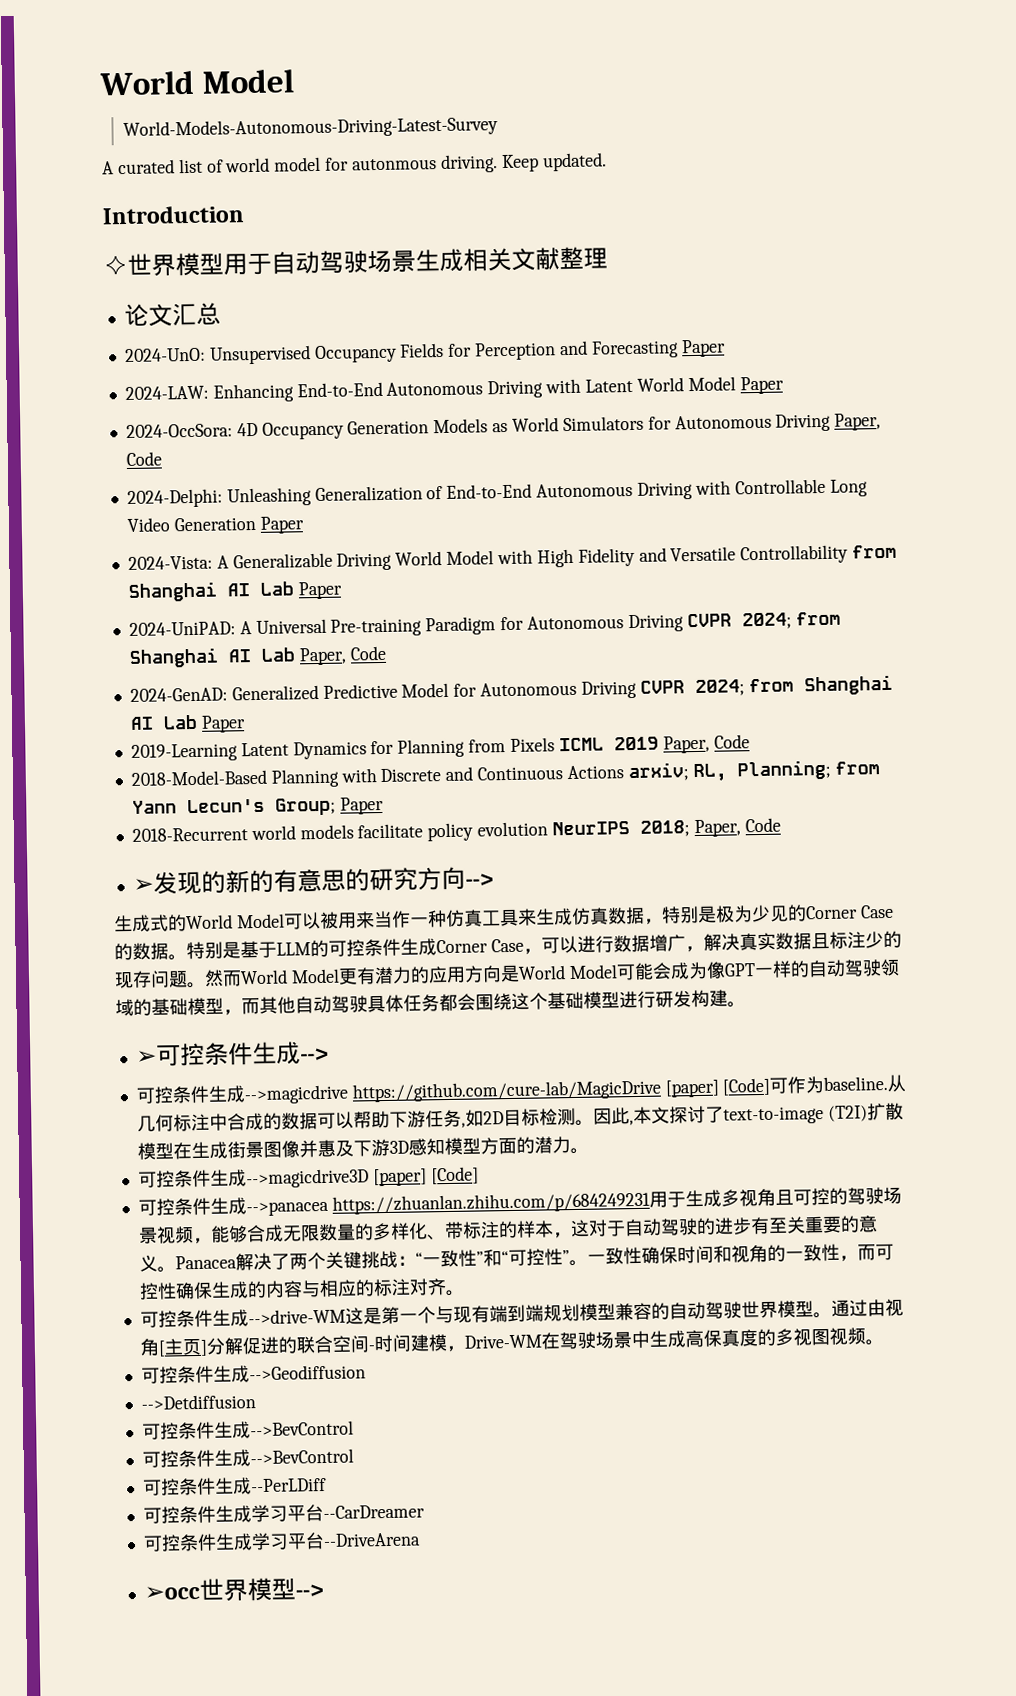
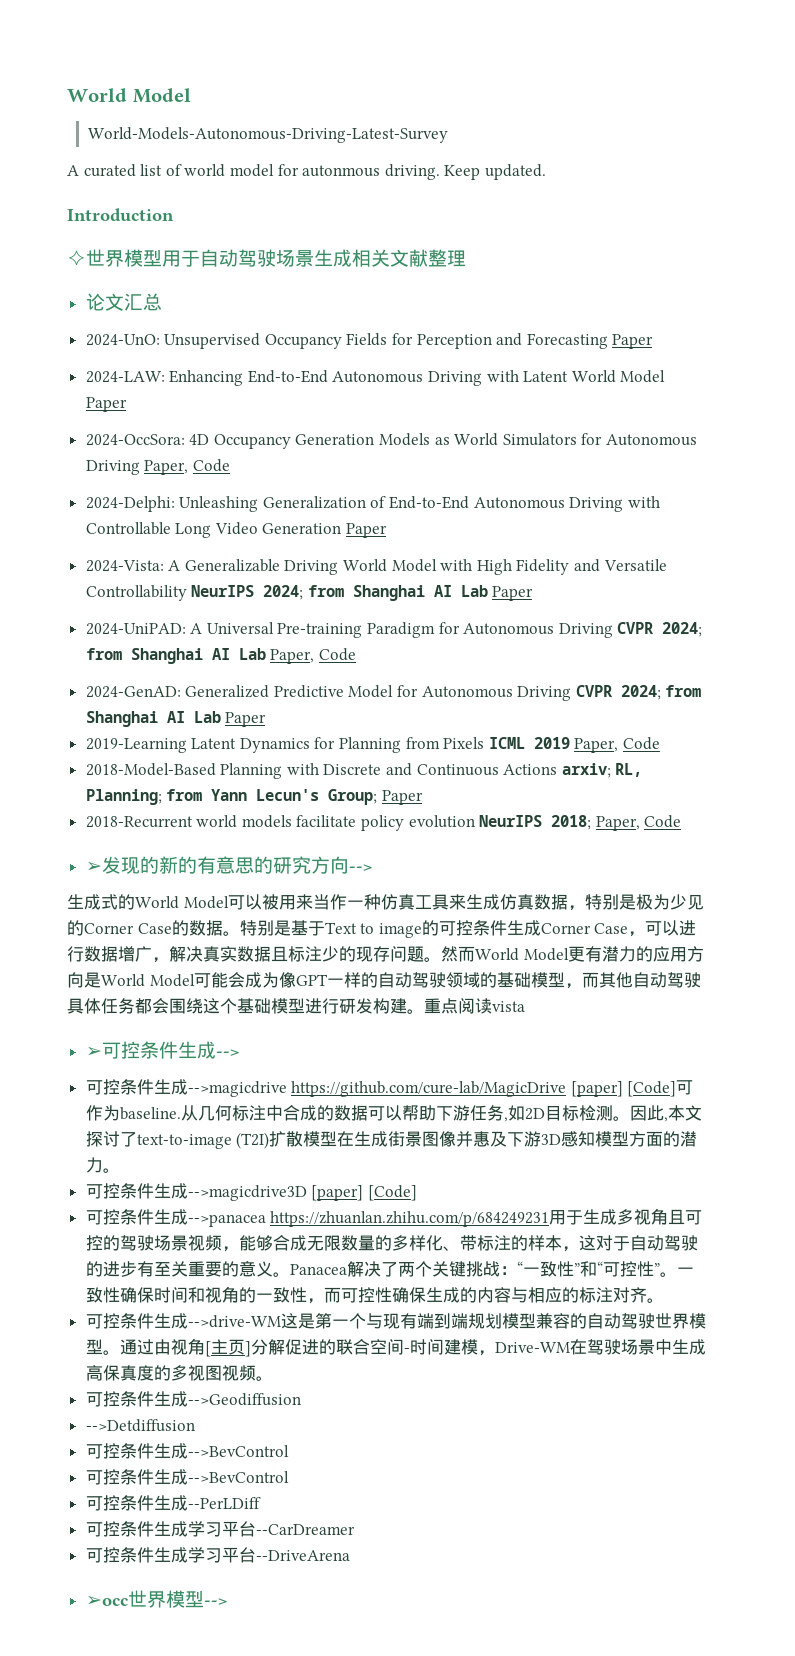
(849, 554) none -> [191,585,304,600] NeurIPS 2024;
[276,942,311,956] LLM -> [324,922,422,938] Text to image
(746, 1004) none -> [424,998,525,1014] 重点阅读vista

